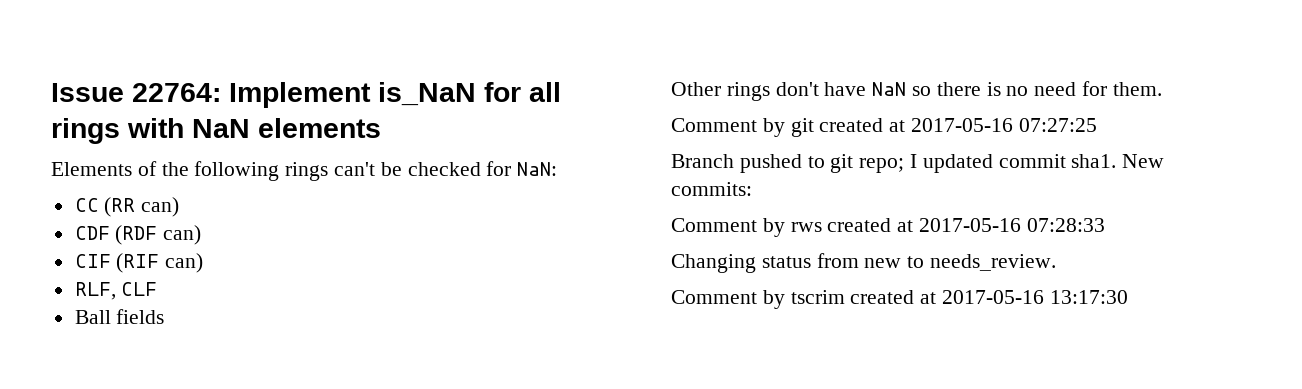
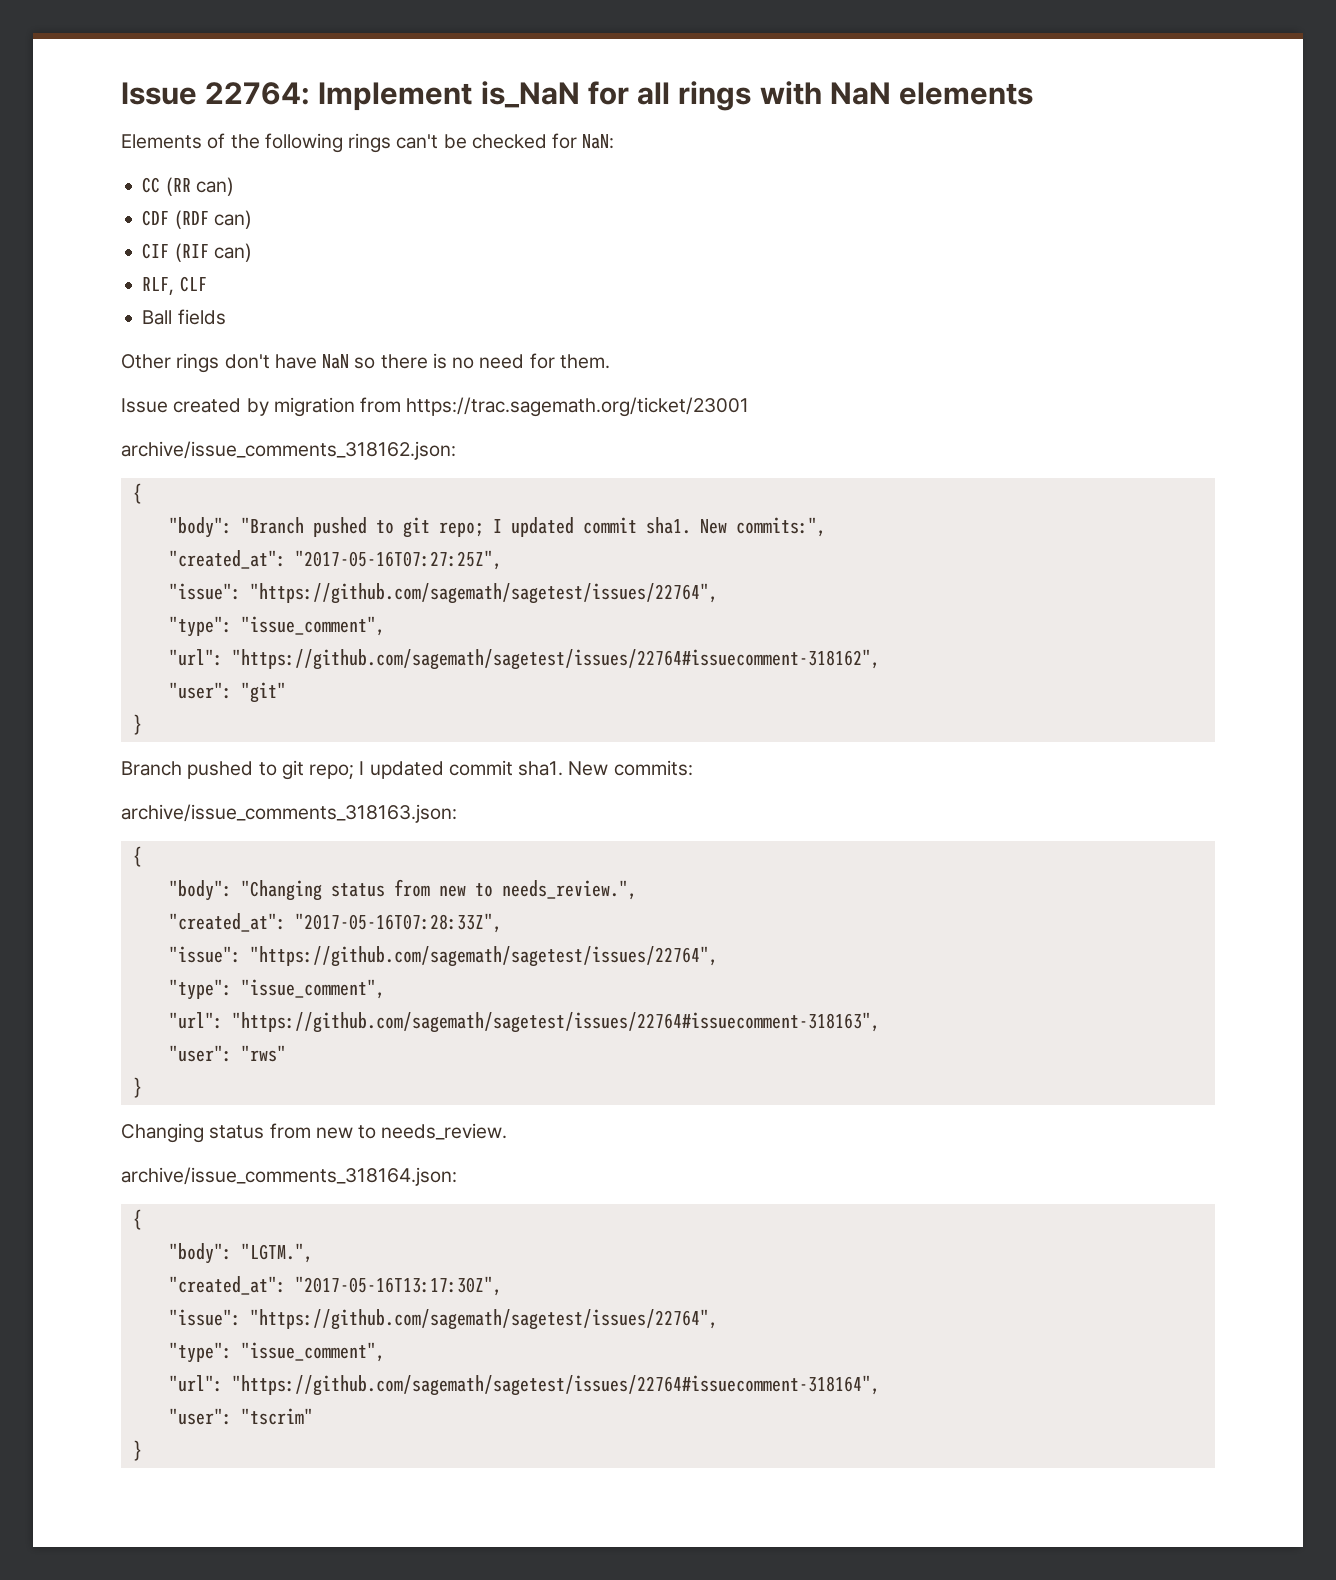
[671,118,1097,137] Comment by git created at 2017-05-16 07:27:25 -> [121,397,750,417] [121,441,456,460] [132,483,142,504] [168,517,826,538] [168,550,502,570] [168,583,718,604] [168,616,385,637] [168,649,880,670] [168,682,286,703] [132,714,142,735] Issue created by migration from https://trac.sagemath.org/ticket/23001 // archive/issue_comments_318162.json: // { // "body": "Branch pushed to git repo; I updated commit sha1. New commits:", // "created_at": "2017-05-16T07:27:25Z", // "issue": "https://github.com/sagemath/sagetest/issues/22764", // "type": "issue_comment", // "url": "https://github.com/sagemath/sagetest/issues/22764#issuecomment-318162", // "user": "git" // }
[671,218,1105,237] Comment by rws created at 2017-05-16 07:28:33 -> [121,804,457,823] [132,846,142,867] [168,879,637,901] [168,913,502,933] [168,946,718,967] [168,979,385,1000] [168,1012,880,1033] [168,1045,286,1062] [132,1077,142,1098] archive/issue_comments_318163.json: // { // "body": "Changing status from new to needs_review.", // "created_at": "2017-05-16T07:28:33Z", // "issue": "https://github.com/sagemath/sagetest/issues/22764", // "type": "issue_comment", // "url": "https://github.com/sagemath/sagetest/issues/22764#issuecomment-318163", // "user": "rws" // }
[671,290,1128,309] Comment by tscrim created at 2017-05-16 13:17:30 -> [121,1167,457,1186] [132,1209,142,1230] [168,1243,313,1264] [168,1276,502,1296] [168,1309,718,1330] [168,1342,385,1363] [168,1375,880,1396] [168,1408,313,1425] [132,1440,142,1461] archive/issue_comments_318164.json: // { // "body": "LGTM.", // "created_at": "2017-05-16T13:17:30Z", // "issue": "https://github.com/sagemath/sagetest/issues/22764", // "type": "issue_comment", // "url": "https://github.com/sagemath/sagetest/issues/22764#issuecomment-318164", // "user": "tscrim" // }

